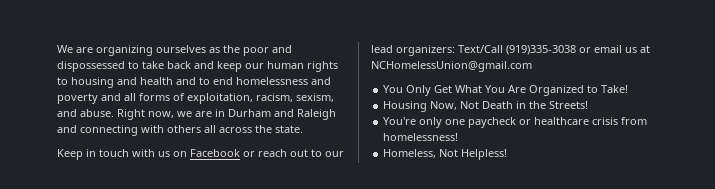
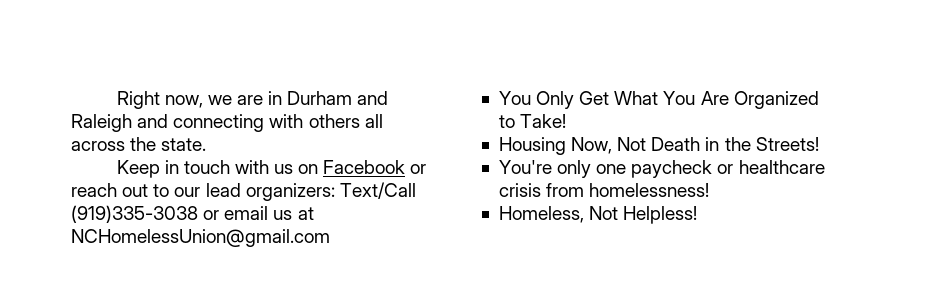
[57,45,292,56] [57,61,338,72] [57,77,331,88] [57,93,334,104] [57,109,114,117] We are organizing ourselves as the poor and dispossessed to take back and keep our human rights to housing and health and to end homelessness and poverty and all forms of exploitation, racism, sexism, and abuse. -> (116, 100) none

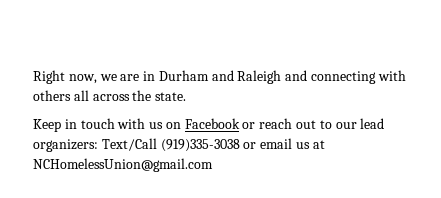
[498,91,819,109] [498,114,567,128] [498,137,819,155] [498,160,825,178] [498,183,710,197] [498,206,698,224] // You Only Get What You Are Organized to Take! // Housing Now, Not Death in the Streets! // You're only one paycheck or healthcare crisis from homelessness! // Homeless, Not Helpless! -> (213, 165) none

